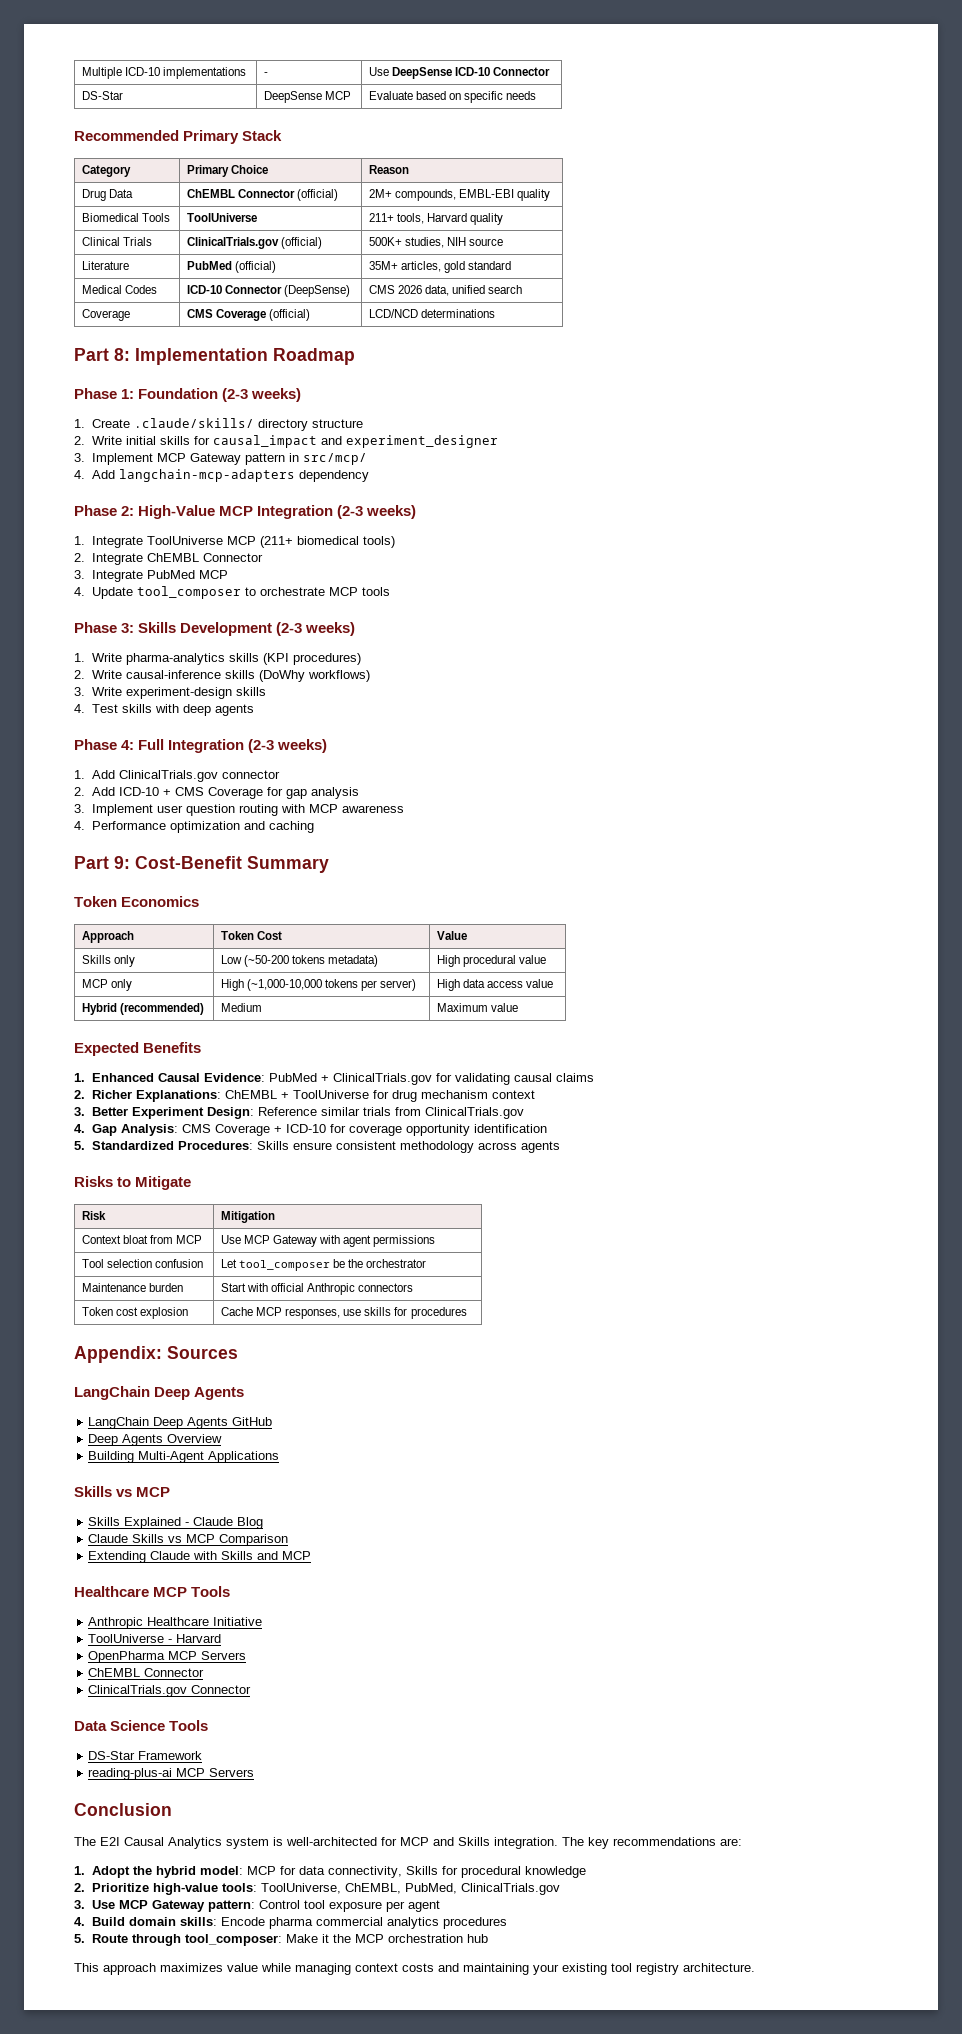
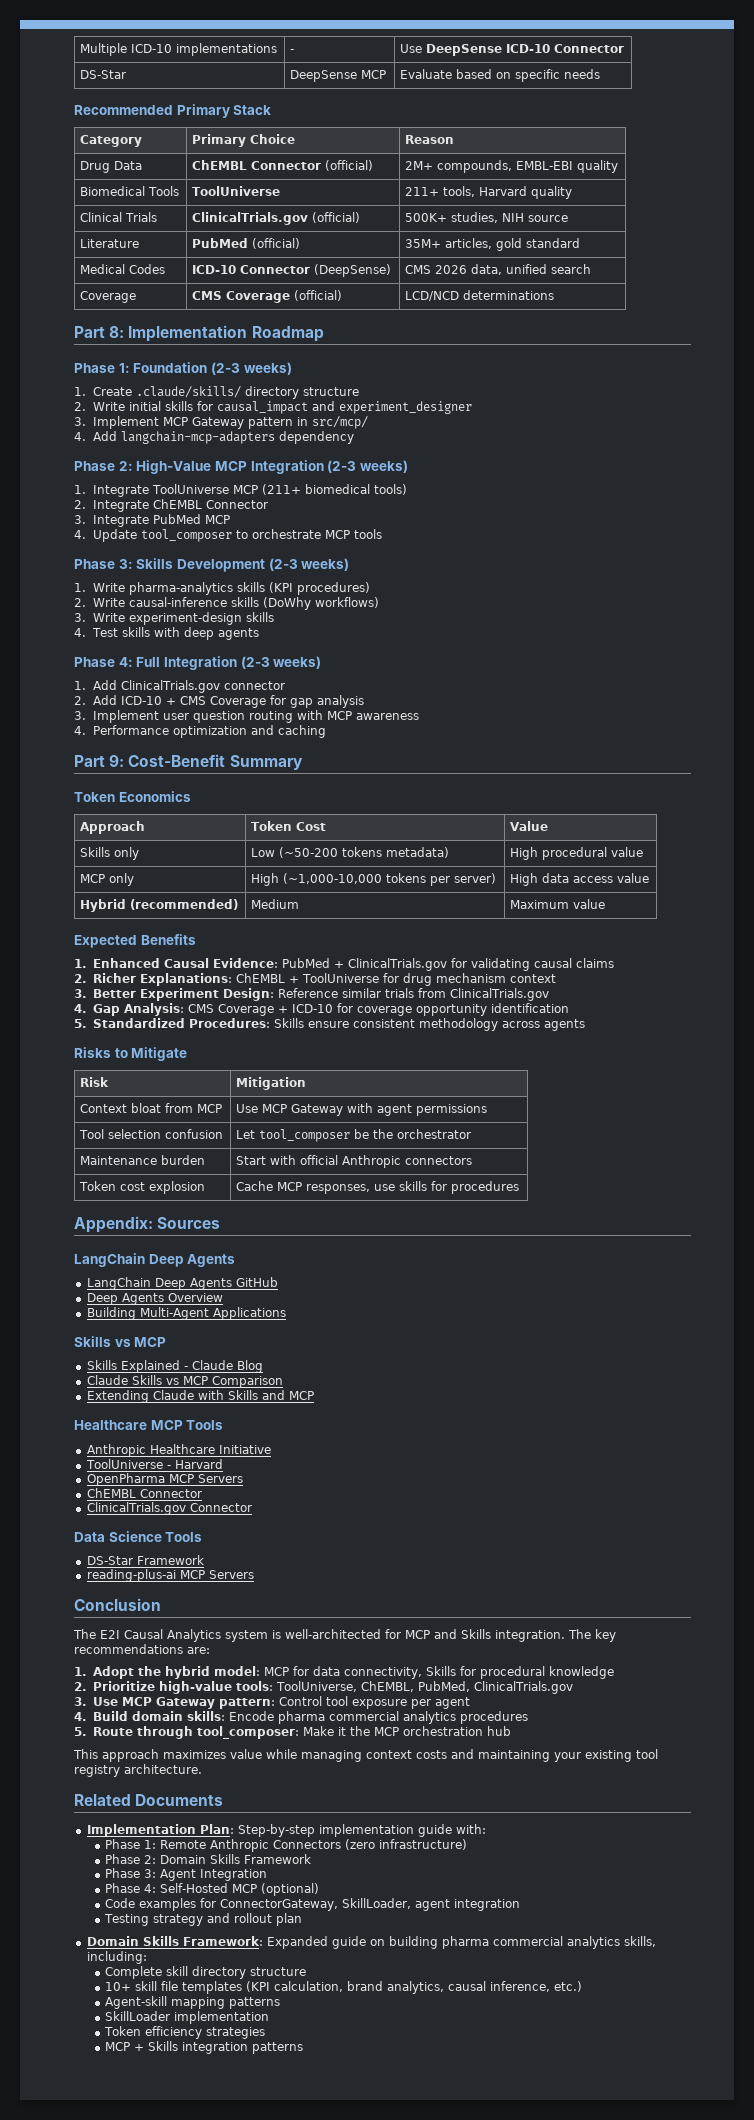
(755, 1967) none -> [74,1794,224,1806] [86,1824,486,1837] [105,1839,468,1852] [105,1854,312,1864] [105,1868,268,1881] [105,1883,320,1896] [105,1898,521,1911] [104,1913,303,1926] [86,1936,656,1949] [86,1951,147,1964] [105,1966,307,1979] [105,1981,583,1994] [105,1996,281,2009] [105,2011,270,2024] [104,2026,266,2039] [105,2041,304,2054] // Related Documents // Implementation Plan: Step-by-step implementation guide with: // Phase 1: Remote Anthropic Connectors (zero infrastructure) // Phase 2: Domain Skills Framework // Phase 3: Agent Integration // Phase 4: Self-Hosted MCP (optional) // Code examples for ConnectorGateway, SkillLoader, agent integration // Testing strategy and rollout plan // Domain Skills Framework: Expanded guide on building pharma commercial analytics skills, including: // Complete skill directory structure // 10+ skill file templates (KPI calculation, brand analytics, causal inference, etc.) // Agent-skill mapping patterns // SkillLoader implementation // Token efficiency strategies // MCP + Skills integration patterns

